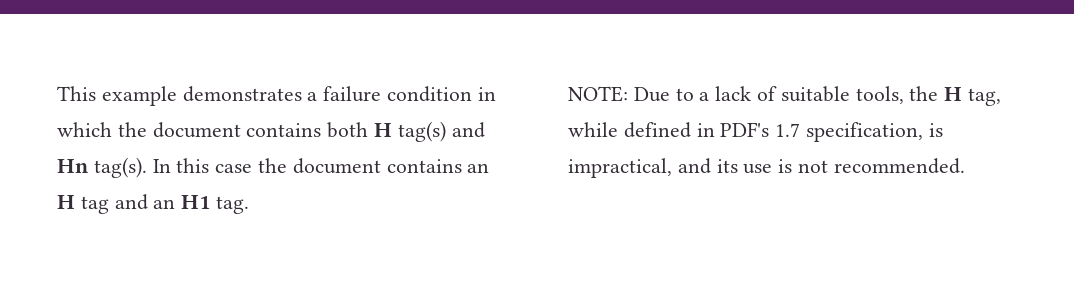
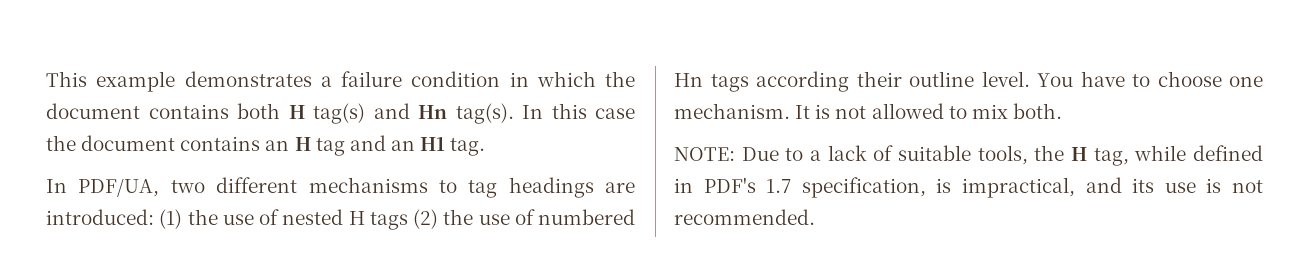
(250, 205) none -> [46,177,635,198] [46,209,635,230] [674,71,1263,92] [674,103,1062,119] // In PDF/UA, two different mechanisms to tag headings are introduced: (1) the use of nested H tags (2) the use of numbered Hn tags according their outline level. You have to choose one mechanism. It is not allowed to mix both.

